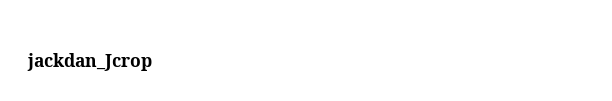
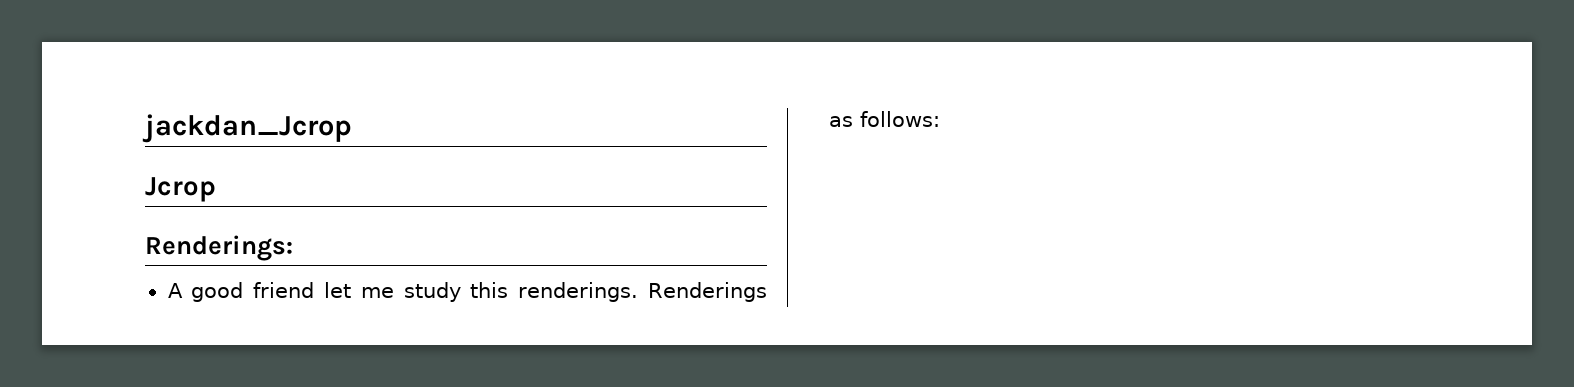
(152, 62) none -> [145,177,216,202] [145,235,293,261] [167,282,768,302] [828,111,940,127] // Jcrop // Renderings: // A good friend let me study this renderings. Renderings as follows:

